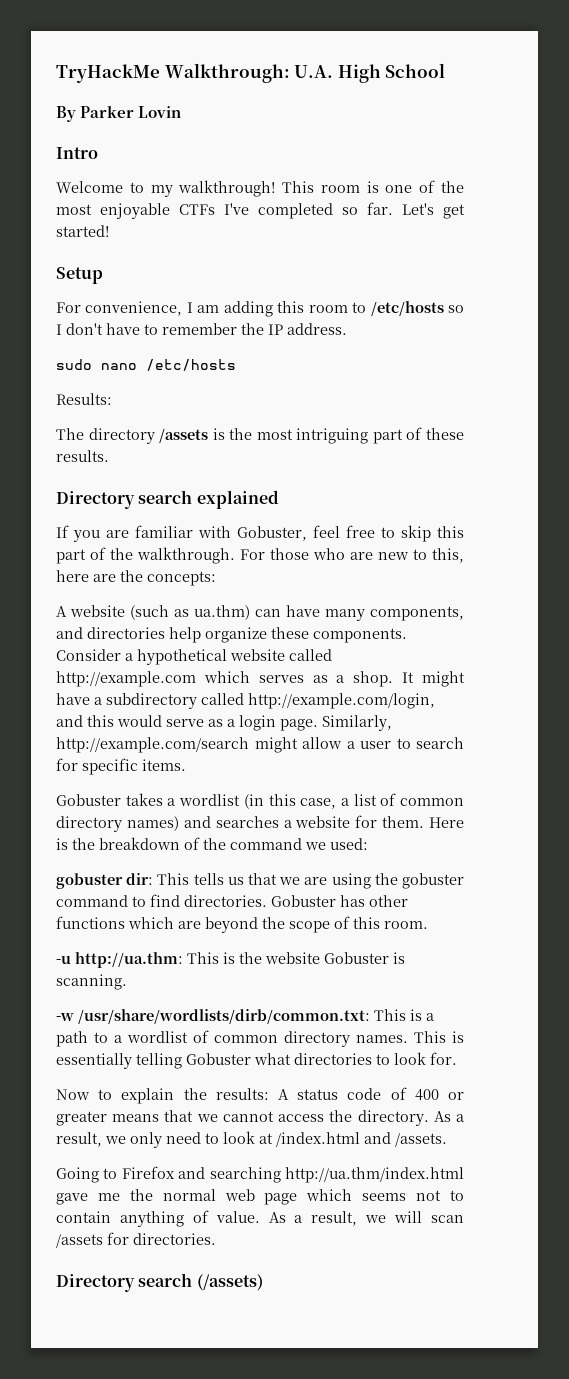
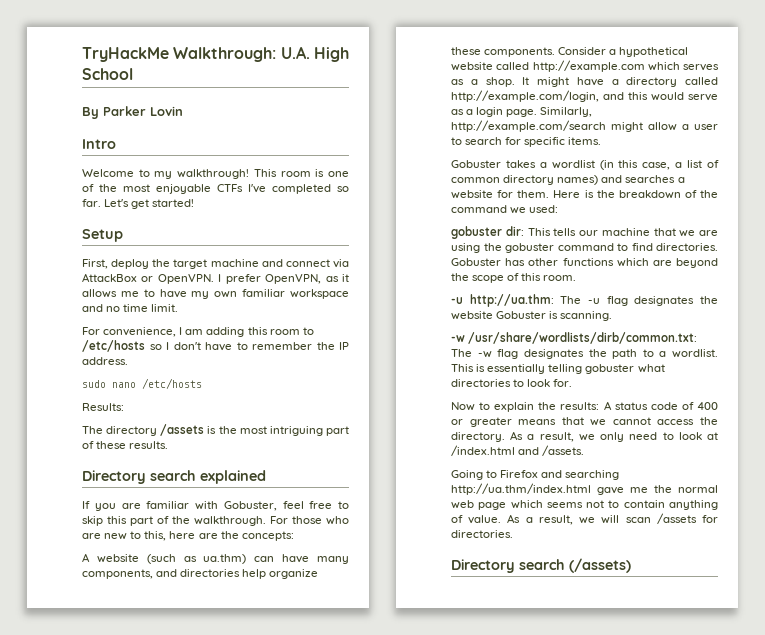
(103, 275) none -> [82,259,349,269] [82,273,349,284] [82,289,349,299] [82,304,179,312] // First, deploy the target machine and connect via AttackBox or OpenVPN. I prefer OpenVPN, as it allows me to have my own familiar workspace and no time limit.
[106,693,197,709] subdirectory -> [626,77,678,87] directory
[227,877,244,885] us -> [579,228,650,236] our machine
[187,952,235,964] This is -> [560,296,695,306] The -u flag designates
[374,1009,434,1021] [56,1030,408,1047] This is a path to a wordlist of common directory names. -> [451,349,718,359] The -w flag designates the path to a wordlist.
[186,1053,251,1065] Gobuster -> [585,364,635,374] gobuster

